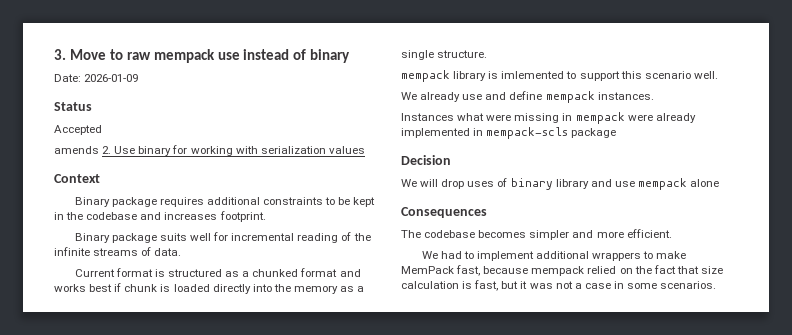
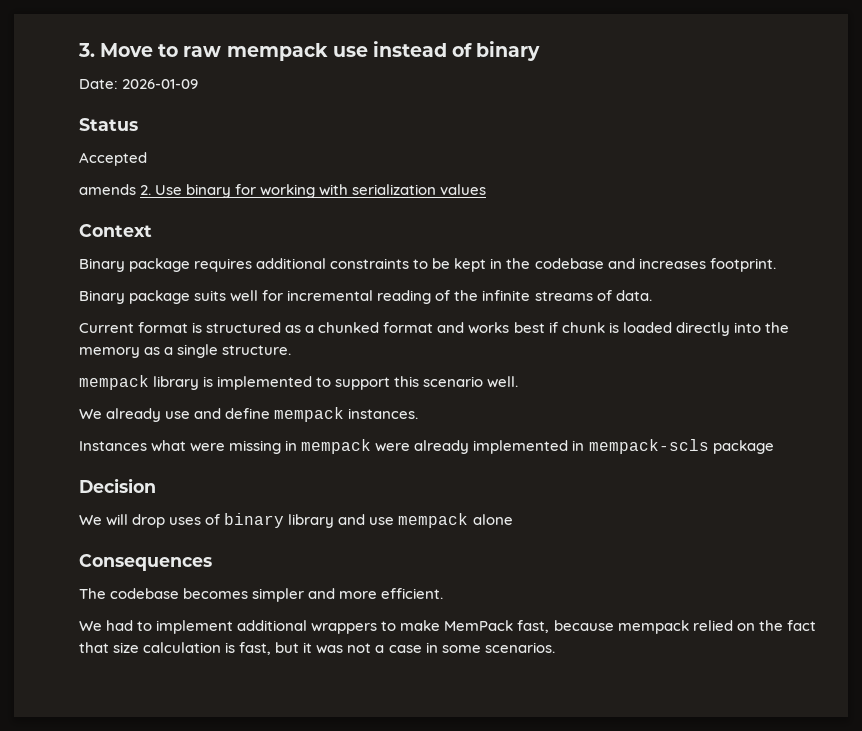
[501,71,565,79] imlemented -> [217,376,313,390] implemented

